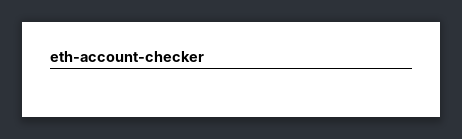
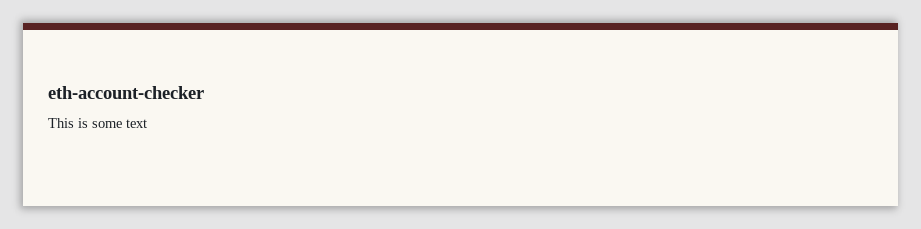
(204, 56) none -> [48,118,147,128] // This is some text

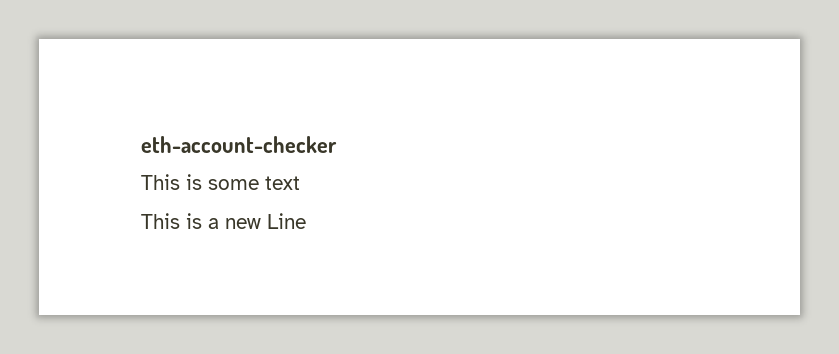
(147, 123) none -> [141,213,306,229] // This is a new Line

